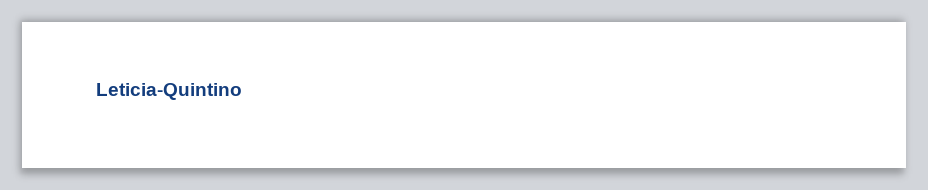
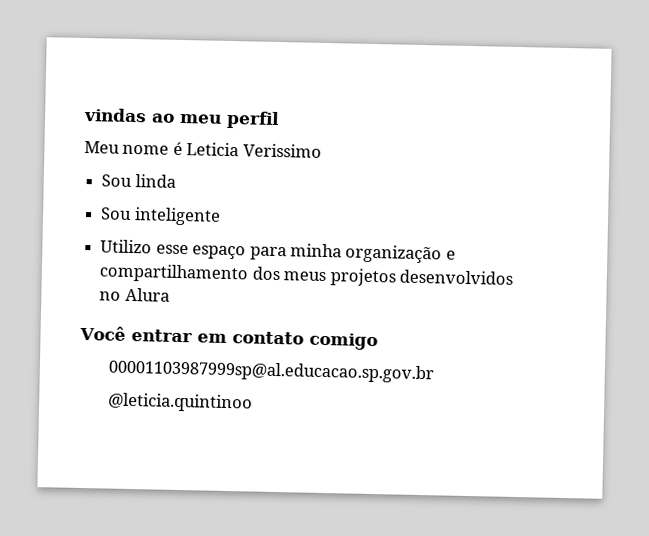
[96,83,242,100] Leticia-Quintino -> [84,107,280,130] [84,140,322,158] [101,174,176,188] [100,207,221,226] [100,239,456,264] [99,263,513,287] [99,287,170,302] [79,325,378,351] [107,359,434,384] [107,392,253,413] vindas ao meu perfil // Meu nome é Leticia Verissimo // Sou linda // Sou inteligente // Utilizo esse espaço para minha organização e compartilhamento dos meus projetos desenvolvidos no Alura // Você entrar em contato comigo // 00001103987999sp@al.educacao.sp.gov.br // @leticia.quintinoo

